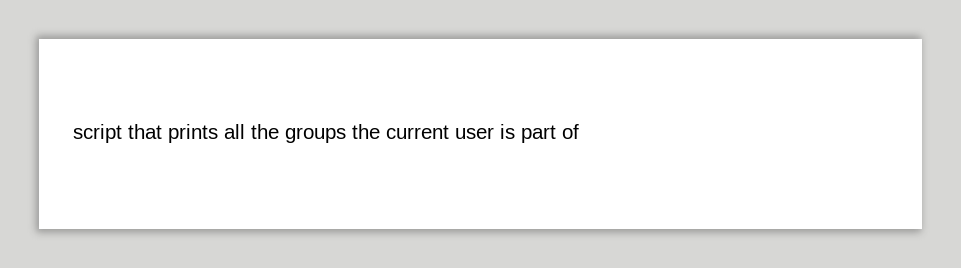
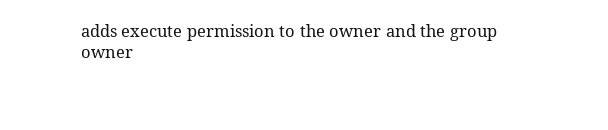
[73,124,579,143] script that prints all the groups the current user is part of -> [81,24,497,41] [81,49,133,58] adds execute permission to the owner and the group owner

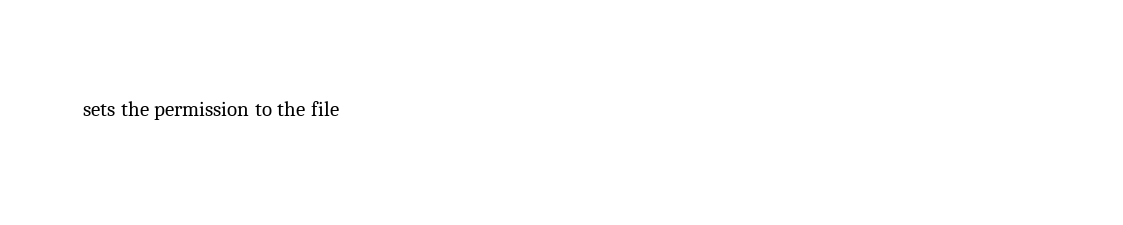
[81,24,183,37] adds execute -> [83,101,149,116] sets the
[329,24,497,41] [81,49,133,58] owner and the group owner -> [310,101,339,116] file

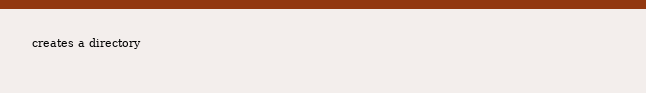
[83,101,339,120] sets the permission to the file -> [32,38,141,49] creates a directory

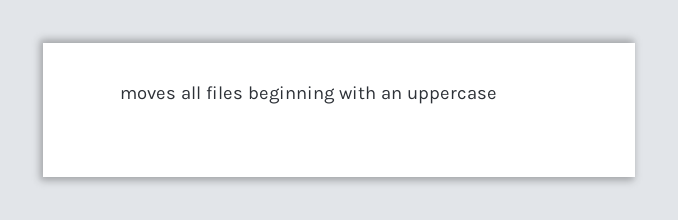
[32,38,141,49] creates a directory -> [120,86,497,104] moves all files beginning with an uppercase

